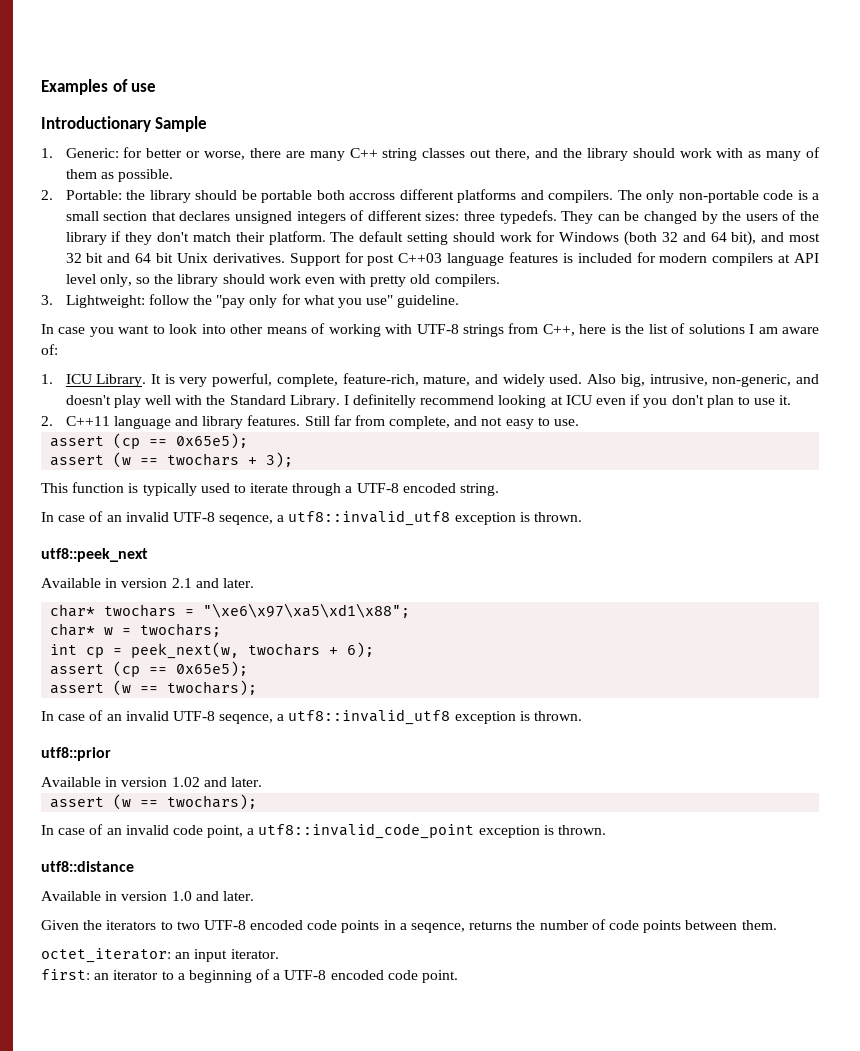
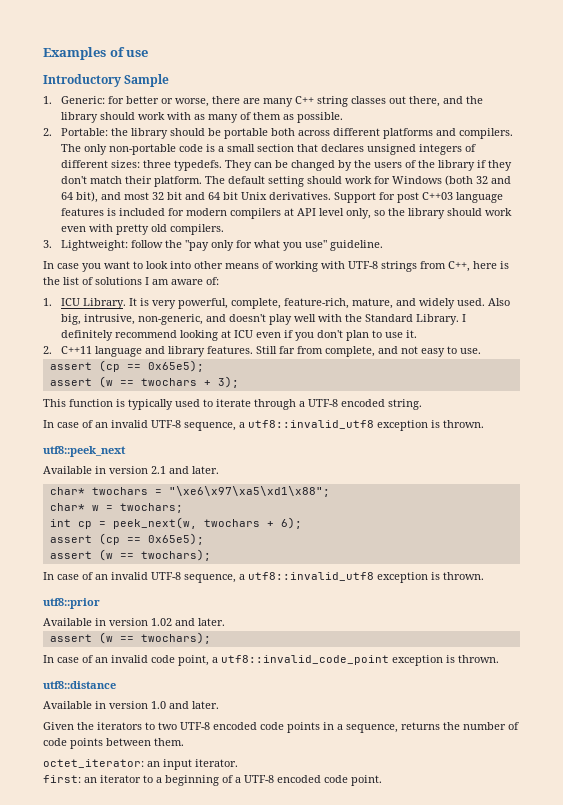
[41,116,151,132] Introductionary -> [43,74,121,87] Introductory
[349,193,396,200] accross -> [298,130,331,136] across
[353,394,417,408] definitelly -> [61,330,114,341] definitely
[219,515,274,525] seqence, -> [184,422,236,431] sequence,
[219,714,274,724] seqence, -> [184,574,236,583] sequence,
[411,923,466,933] seqence, -> [346,724,398,733] sequence,

